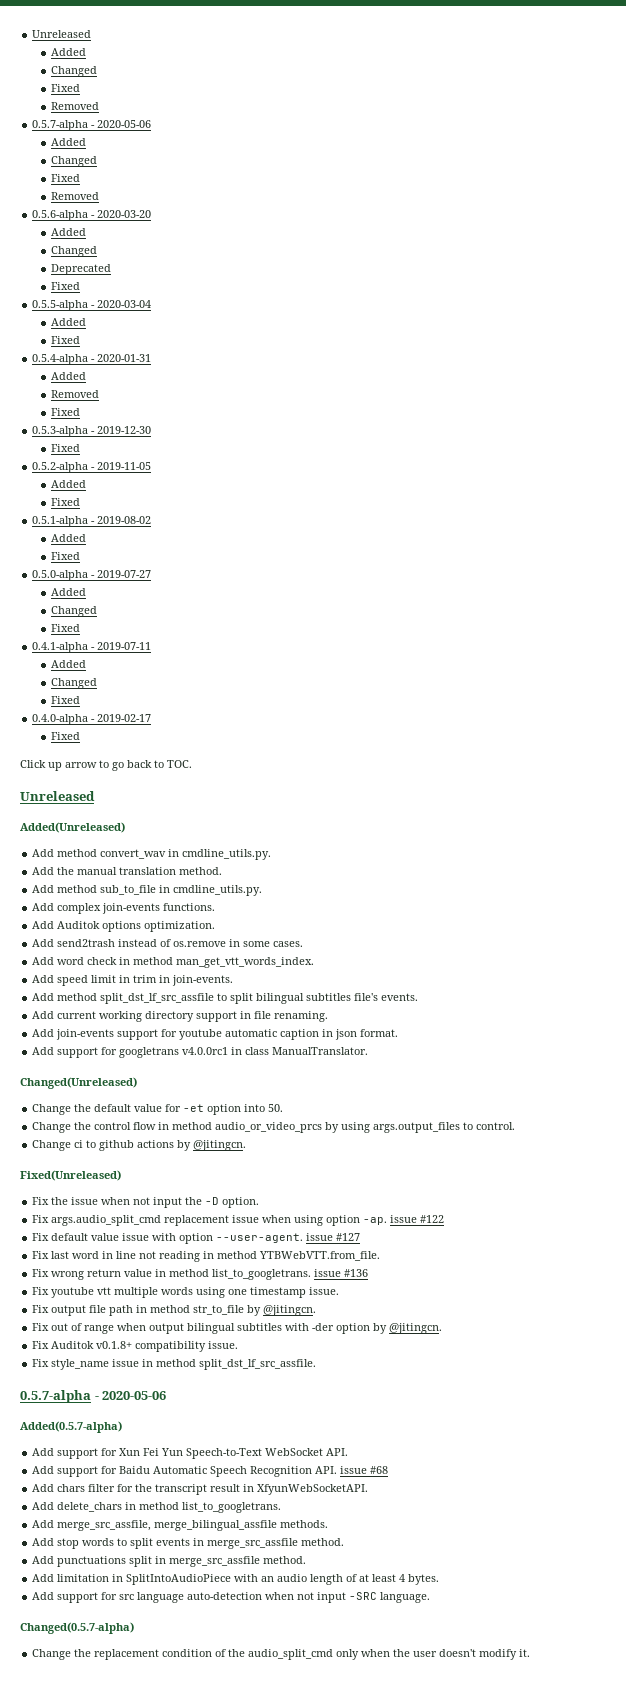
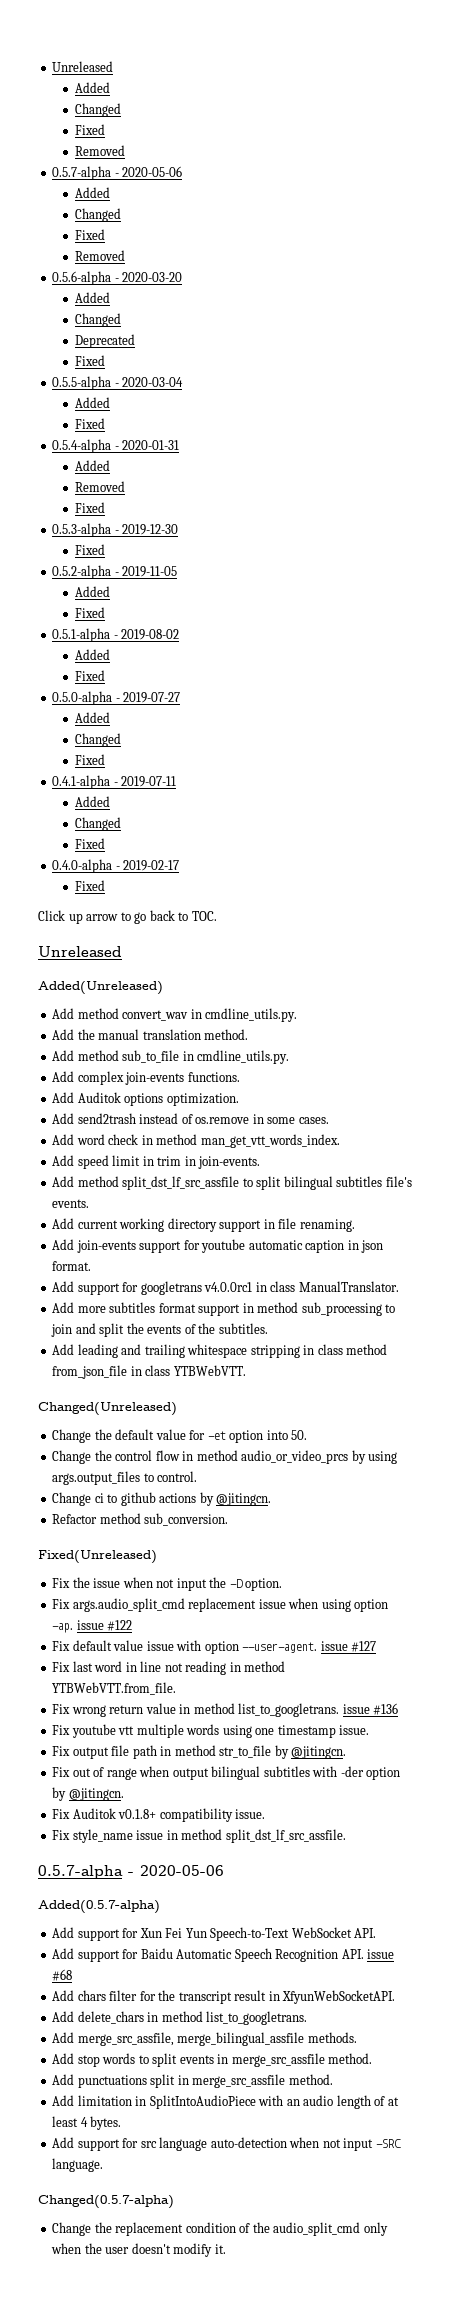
(369, 1051) none -> [52,1302,396,1316] [51,1323,268,1337] [52,1344,388,1358] [52,1365,246,1379] // Add more subtitles format support in method sub_processing to join and split the events of the subtitles. // Add leading and trailing whitespace stripping in class method from_json_file in class YTBWebVTT.
(247, 1145) none -> [52,1513,229,1526] // Refactor method sub_conversion.

